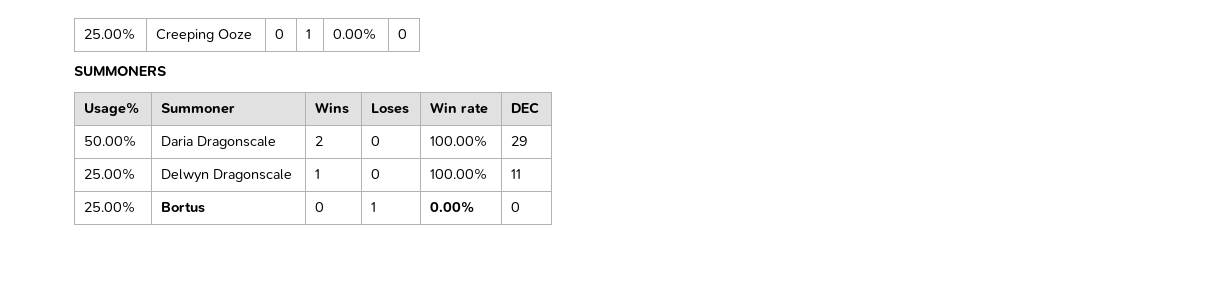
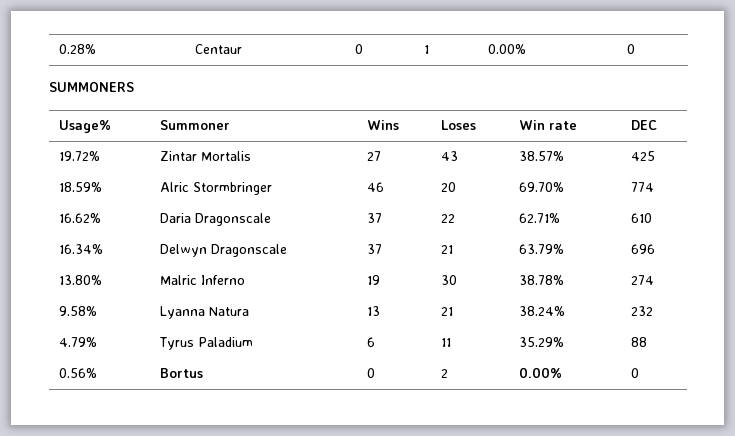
[84,28,136,40] [156,29,253,42] 25.00% | Creeping Ooze -> [59,44,97,54] [195,44,243,54] 0.28% | Centaur
[84,135,137,147] [161,136,277,149] [315,136,324,146] [371,136,381,146] [430,135,488,147] [511,136,529,146] [84,168,136,180] [161,169,293,183] [315,169,321,179] [371,169,381,179] [430,168,488,180] [511,169,522,179] [84,201,136,213] 50.00% | Daria Dragonscale | 2 | 0 | 100.00% | 29 // 25.00% | Delwyn Dragonscale | 1 | 0 | 100.00% | 11 // 25.00% -> [59,151,101,161] [160,151,252,161] [367,151,382,161] [441,151,459,161] [519,151,565,161] [631,151,656,161] [59,182,103,192] [160,182,273,195] [367,182,385,192] [441,182,457,192] [519,182,565,192] [631,182,655,192] [59,213,102,223] [160,213,272,226] [367,213,383,223] [441,214,456,223] [519,213,561,223] [631,213,653,223] [59,244,104,254] [160,244,288,257] [367,244,383,254] [441,245,454,254] [519,244,565,254] [631,244,656,254] [59,275,103,285] [160,275,246,285] [367,275,381,285] [441,275,458,285] [519,275,565,285] [631,275,655,285] [59,306,98,316] [160,306,250,319] [367,306,381,316] [441,307,454,316] [519,306,566,316] [631,306,654,316] [59,337,98,347] [159,337,254,350] [367,337,376,347] [441,338,452,347] [519,337,565,347] [631,337,648,347] [59,368,98,378] 19.72% | Zintar Mortalis | 27 | 43 | 38.57% | 425 // 18.59% | Alric Stormbringer | 46 | 20 | 69.70% | 774 // 16.62% | Daria Dragonscale | 37 | 22 | 62.71% | 610 // 16.34% | Delwyn Dragonscale | 37 | 21 | 63.79% | 696 // 13.80% | Malric Inferno | 19 | 30 | 38.78% | 274 // 9.58% | Lyanna Natura | 13 | 21 | 38.24% | 232 // 4.79% | Tyrus Paladium | 6 | 11 | 35.29% | 88 // 0.56%
[371,202,377,212] 1 -> [441,369,449,378] 2

